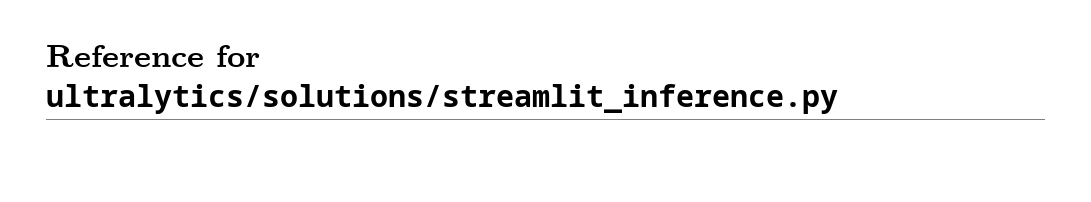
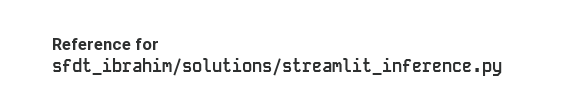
[46,84,838,114] ultralytics/solutions/streamlit_inference.py -> [52,57,502,76] sfdt_ibrahim/solutions/streamlit_inference.py

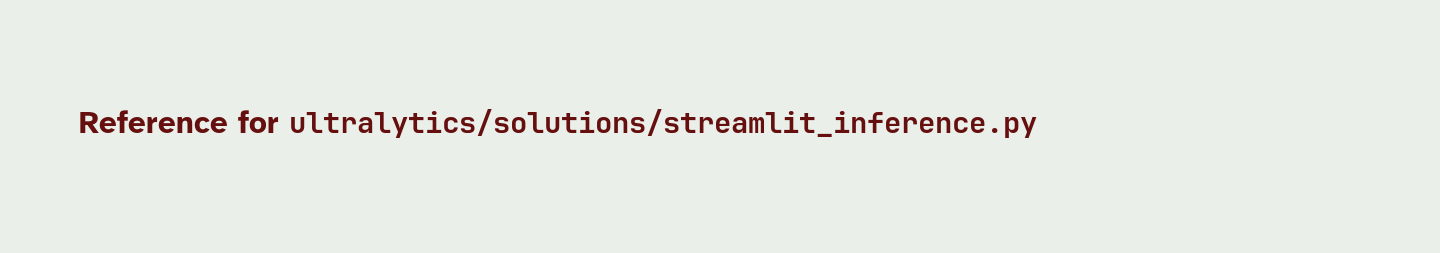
[52,57,502,76] sfdt_ibrahim/solutions/streamlit_inference.py -> [289,109,1037,138] ultralytics/solutions/streamlit_inference.py

